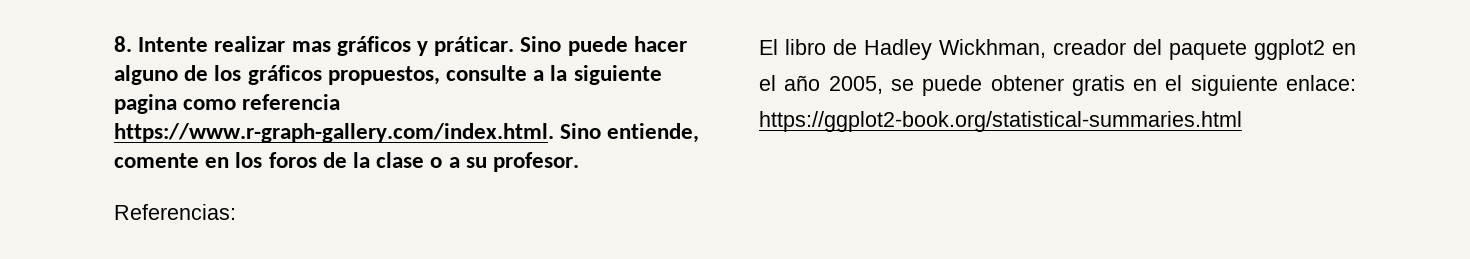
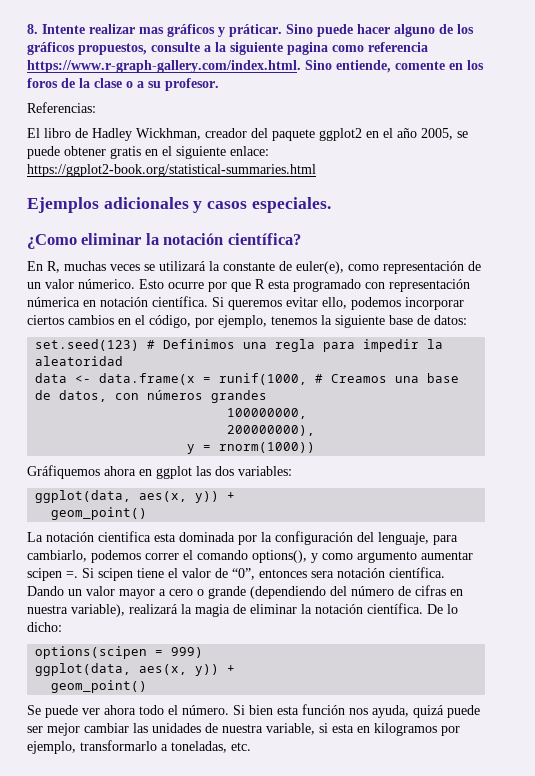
(1242, 121) none -> [27,197,331,213] [27,233,301,249] [27,261,481,274] [27,279,470,292] [27,296,464,310] [27,315,467,328] [35,339,444,352] [35,356,124,366] [35,373,460,385] [35,390,268,403] [227,408,308,419] [227,425,316,436] [187,442,316,454] [27,465,292,479] [35,490,236,503] [51,507,148,520] [27,531,458,545] [27,550,473,563] [27,567,445,581] [27,585,463,599] [27,603,458,617] [27,622,62,632] [35,646,204,659] [35,663,236,676] [51,680,148,693] [27,704,480,718] [27,723,460,736] [27,740,251,754] // Ejemplos adicionales y casos especiales. // ¿Como eliminar la notación científica? // En R, muchas veces se utilizará la constante de euler(e), como representación de un valor númerico. Esto ocurre por que R esta programado con representación númerica en notación científica. Si queremos evitar ello, podemos incorporar ciertos cambios en el código, por ejemplo, tenemos la siguiente base de datos: // set.seed(123) # Definimos una regla para impedir la aleatoridad // data <- data.frame(x = runif(1000, # Creamos una base de datos, con números grandes // 100000000, // 200000000), // y = rnorm(1000)) // Gráfiquemos ahora en ggplot las dos variables: // ggplot(data, aes(x, y)) + // geom_point() // La notación cientifica esta dominada por la configuración del lenguaje, para cambiarlo, podemos correr el comando options(), y como argumento aumentar scipen =. Si scipen tiene el valor de “0”, entonces sera notación científica. Dando un valor mayor a cero o grande (dependiendo del número de cifras en nuestra variable), realizará la magia de eliminar la notación científica. De lo dicho: // options(scipen = 999) // ggplot(data, aes(x, y)) + // geom_point() // Se puede ver ahora todo el número. Si bien esta función nos ayuda, quizá puede ser mejor cambiar las unidades de nuestra variable, si esta en kilogramos por ejemplo, transformarlo a toneladas, etc.

